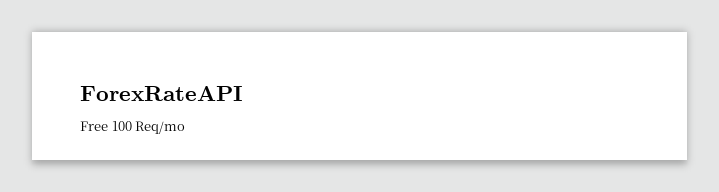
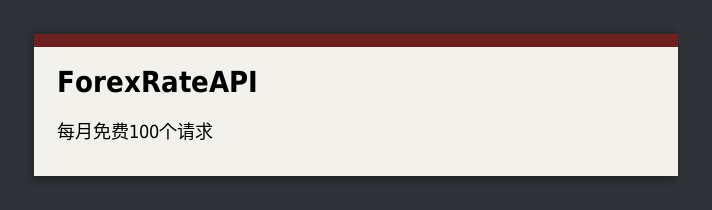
[80,121,186,134] Free 100 Req/mo -> [57,122,213,141] 每月免费100个请求

